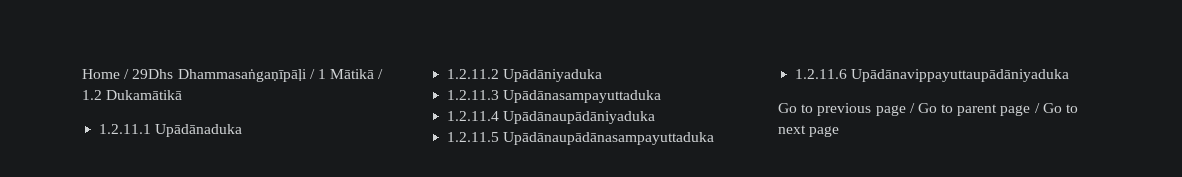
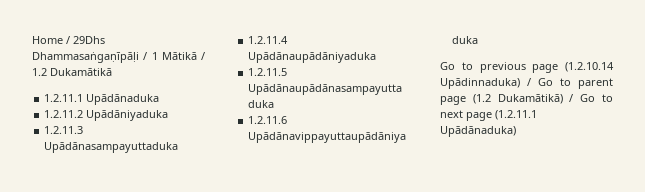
(906, 110) none -> [565,62,614,72] [440,78,520,89] (1.2.10.14 Upādinnaduka)
(1031, 110) none -> [472,94,563,104] (1.2 Dukamātikā)
(840, 131) none -> [495,110,537,120] [440,126,516,137] (1.2.11.1 Upādānaduka)

